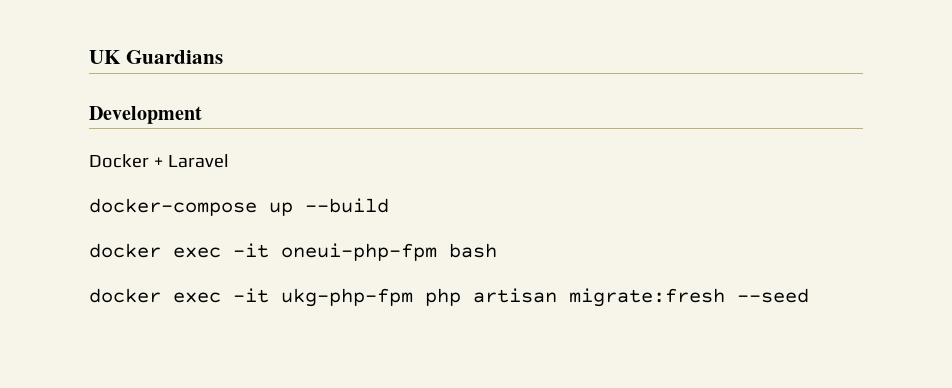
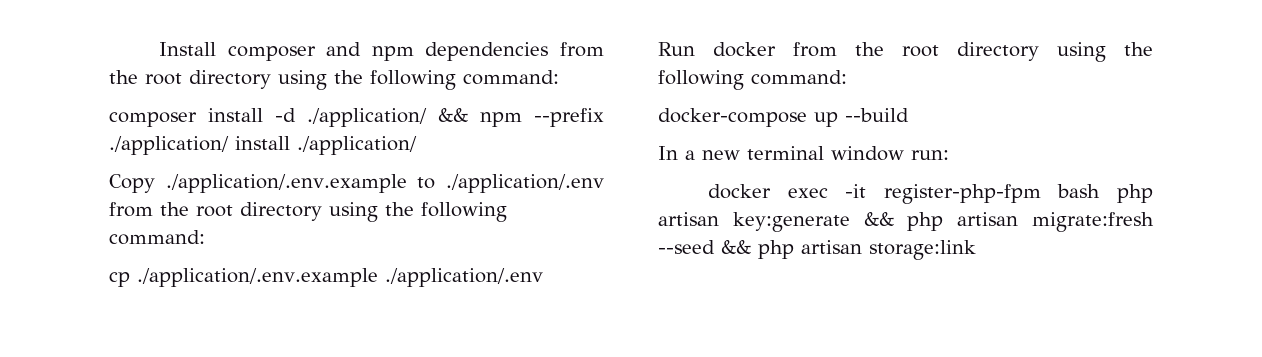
[89,50,223,64] [89,106,202,124] [89,154,229,168] [89,198,389,216] [89,243,497,261] [89,288,809,307] UK Guardians // Development // Docker + Laravel // docker-compose up --build // docker exec -it oneui-php-fpm bash // docker exec -it ukg-php-fpm php artisan migrate:fresh --seed -> [159,42,604,61] [109,70,559,90] [109,107,604,127] [109,136,417,155] [109,174,604,193] [109,202,507,222] [109,230,205,245] [109,268,543,287] [658,42,1153,62] [658,70,847,90] [658,108,909,127] [658,146,949,161] [708,184,1153,204] [658,211,1154,232] [658,239,976,260] Install composer and npm dependencies from the root directory using the following command: // composer install -d ./application/ && npm --prefix ./application/ install ./application/ // Copy ./application/.env.example to ./application/.env from the root directory using the following command: // cp ./application/.env.example ./application/.env // Run docker from the root directory using the following command: // docker-compose up --build // In a new terminal window run: // docker exec -it register-php-fpm bash php artisan key:generate && php artisan migrate:fresh --seed && php artisan storage:link

